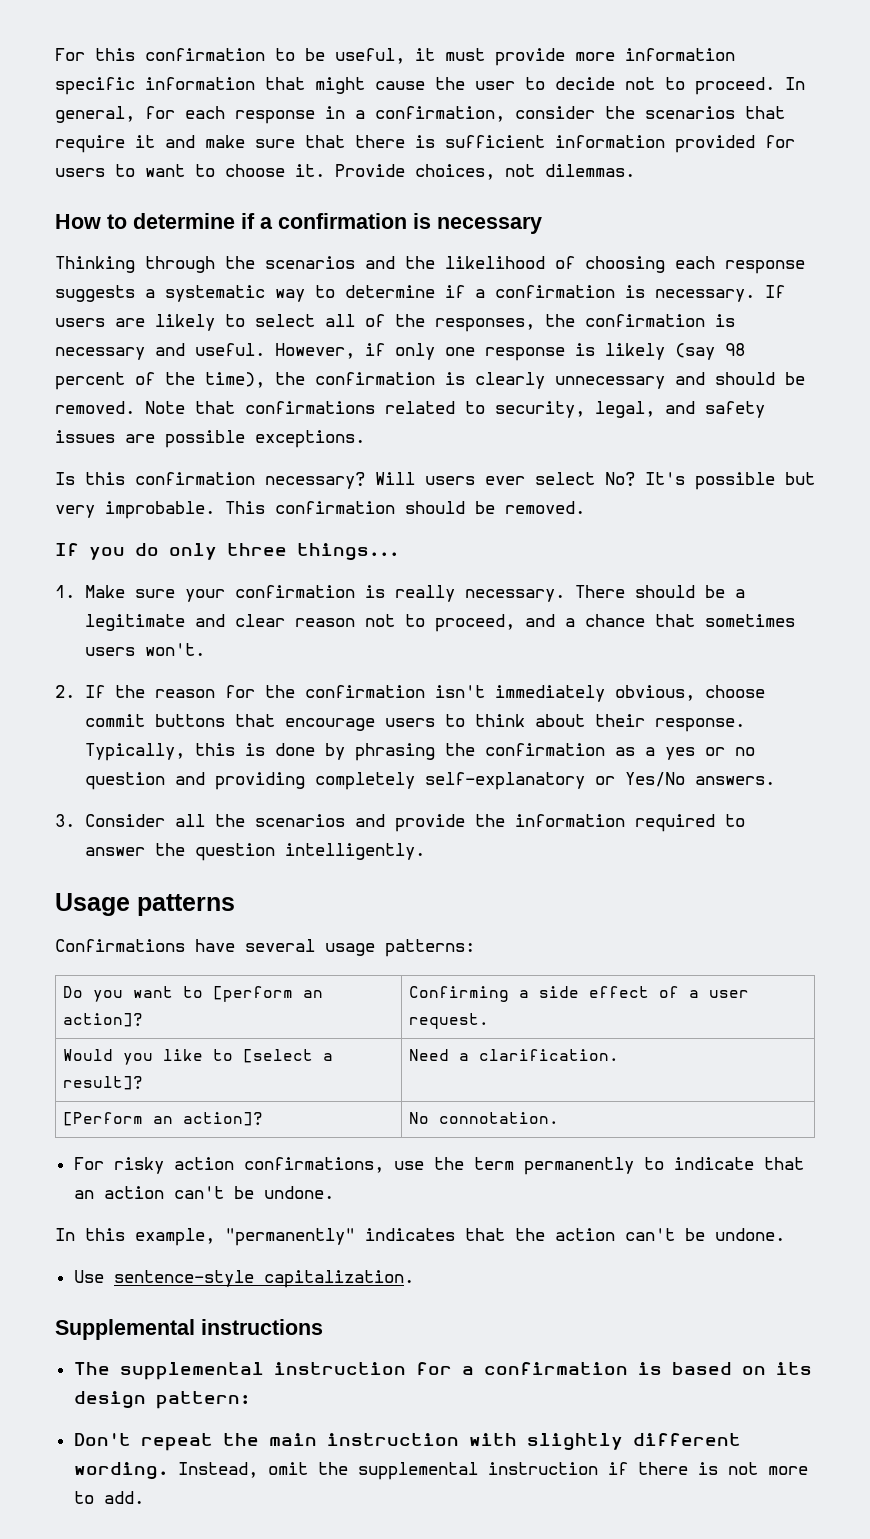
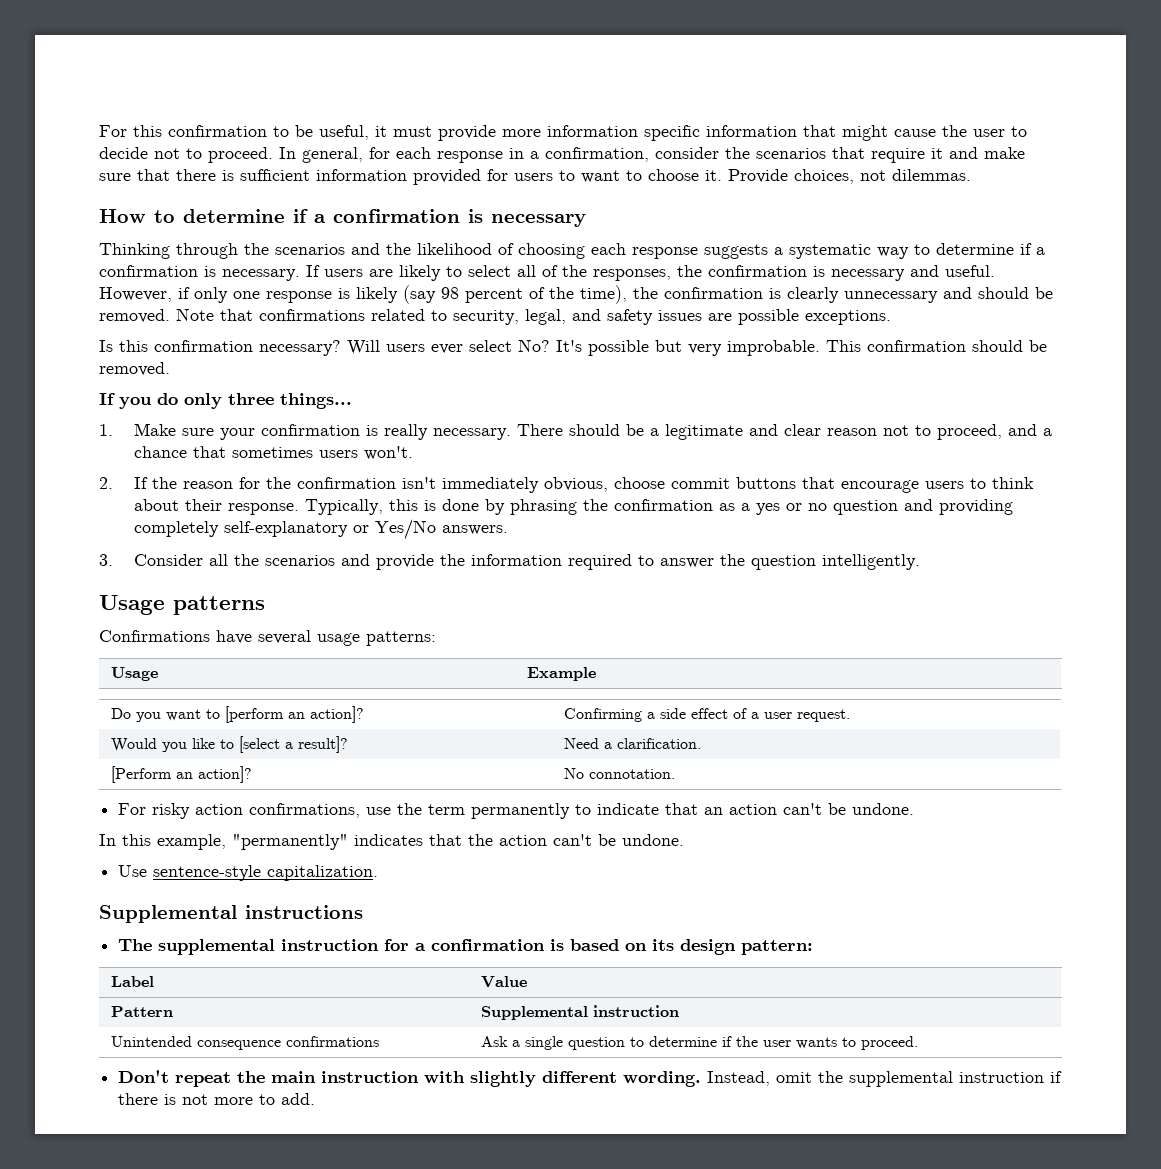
(475, 948) none -> [110,667,158,681] [526,667,596,681] // Usage | Example
(250, 1400) none -> [110,976,154,987] [480,976,527,988] [110,1006,173,1017] [480,1005,679,1020] [110,1036,379,1050] [480,1036,918,1050] // Label | Value // Pattern | Supplemental instruction // Unintended consequence confirmations | Ask a single question to determine if the user wants to proceed.

